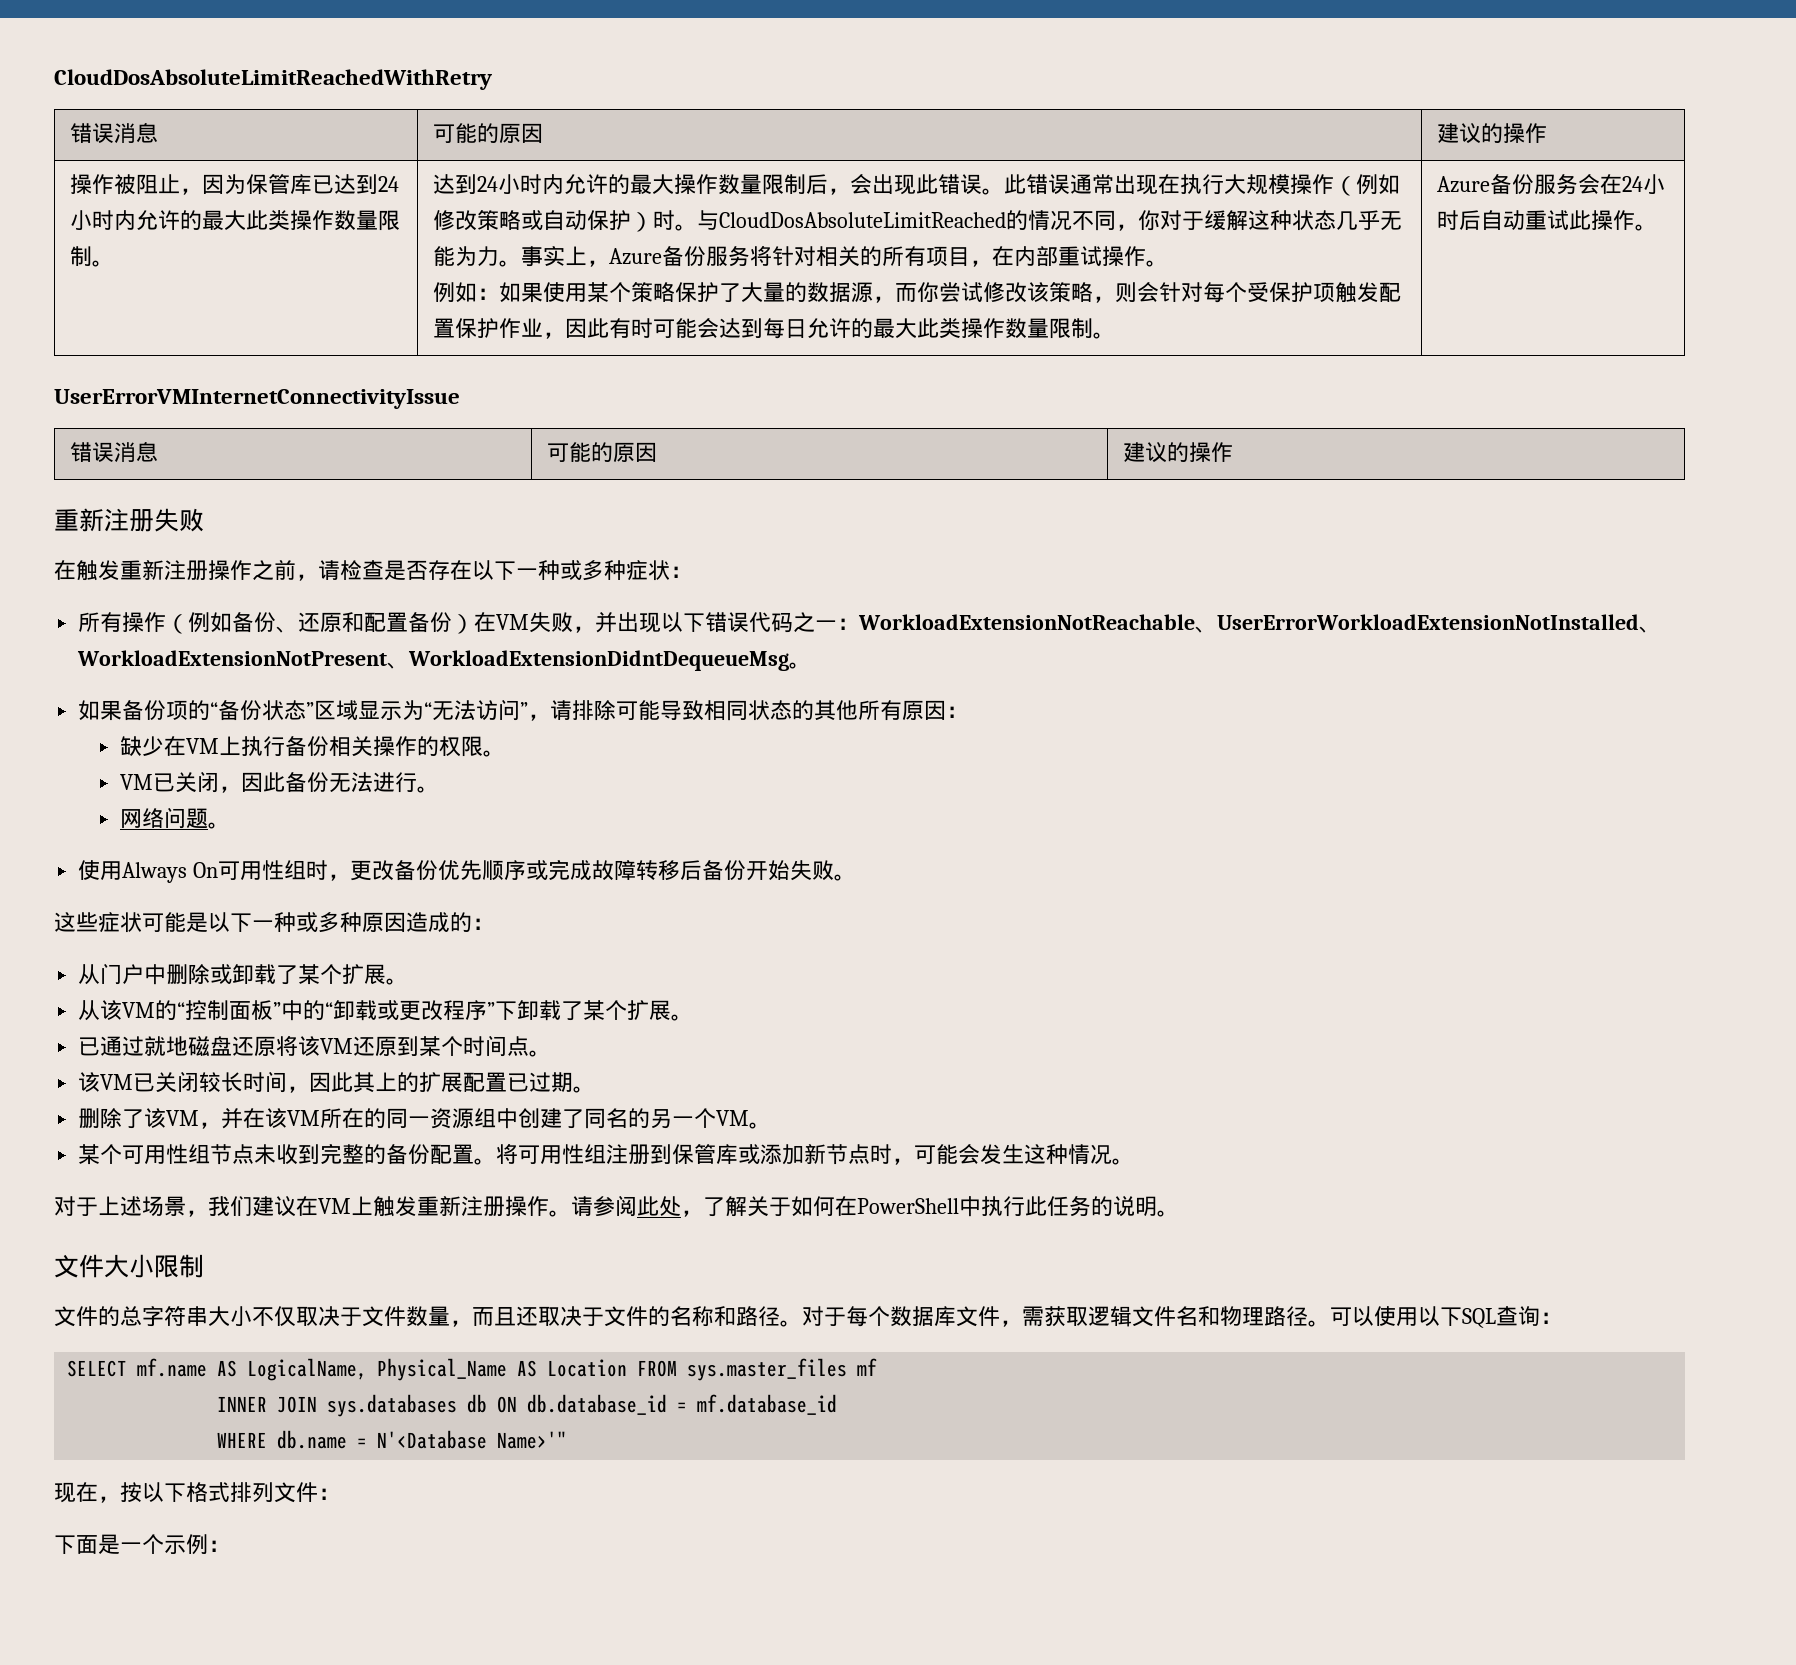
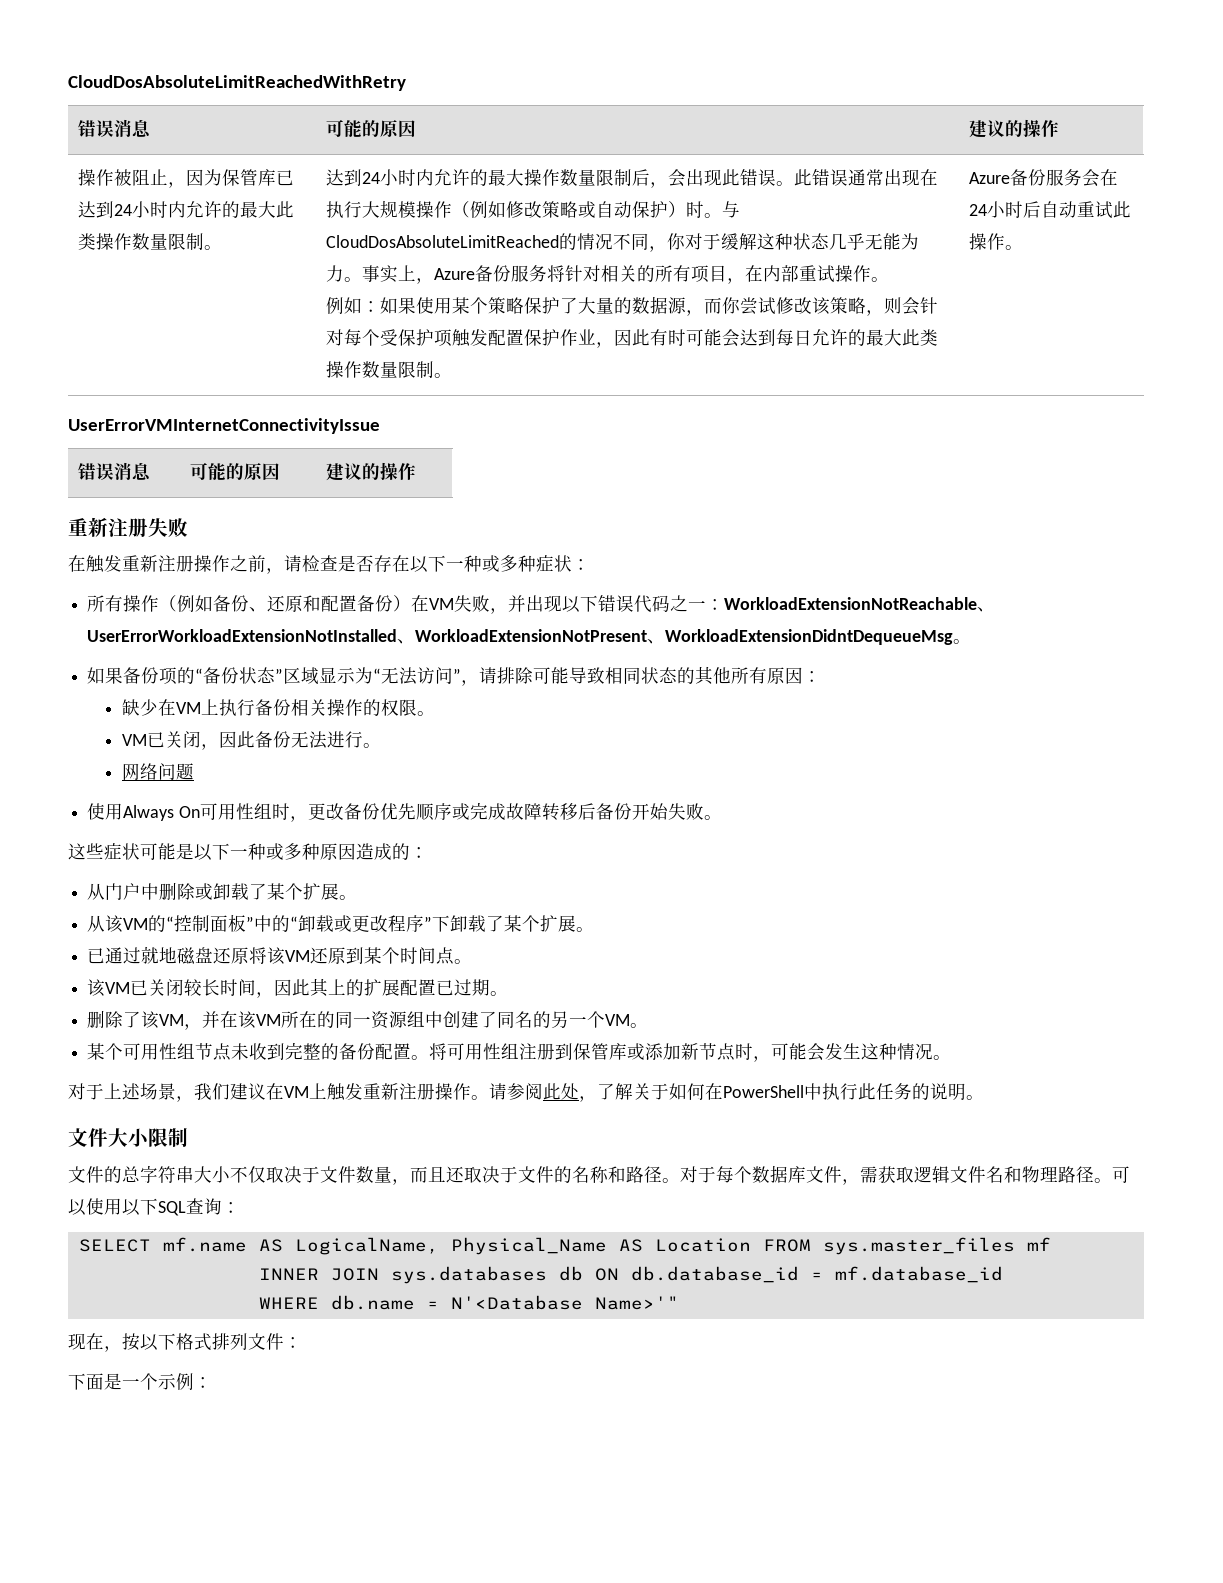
[207,822,230,829] 。 -> (194, 771) none

